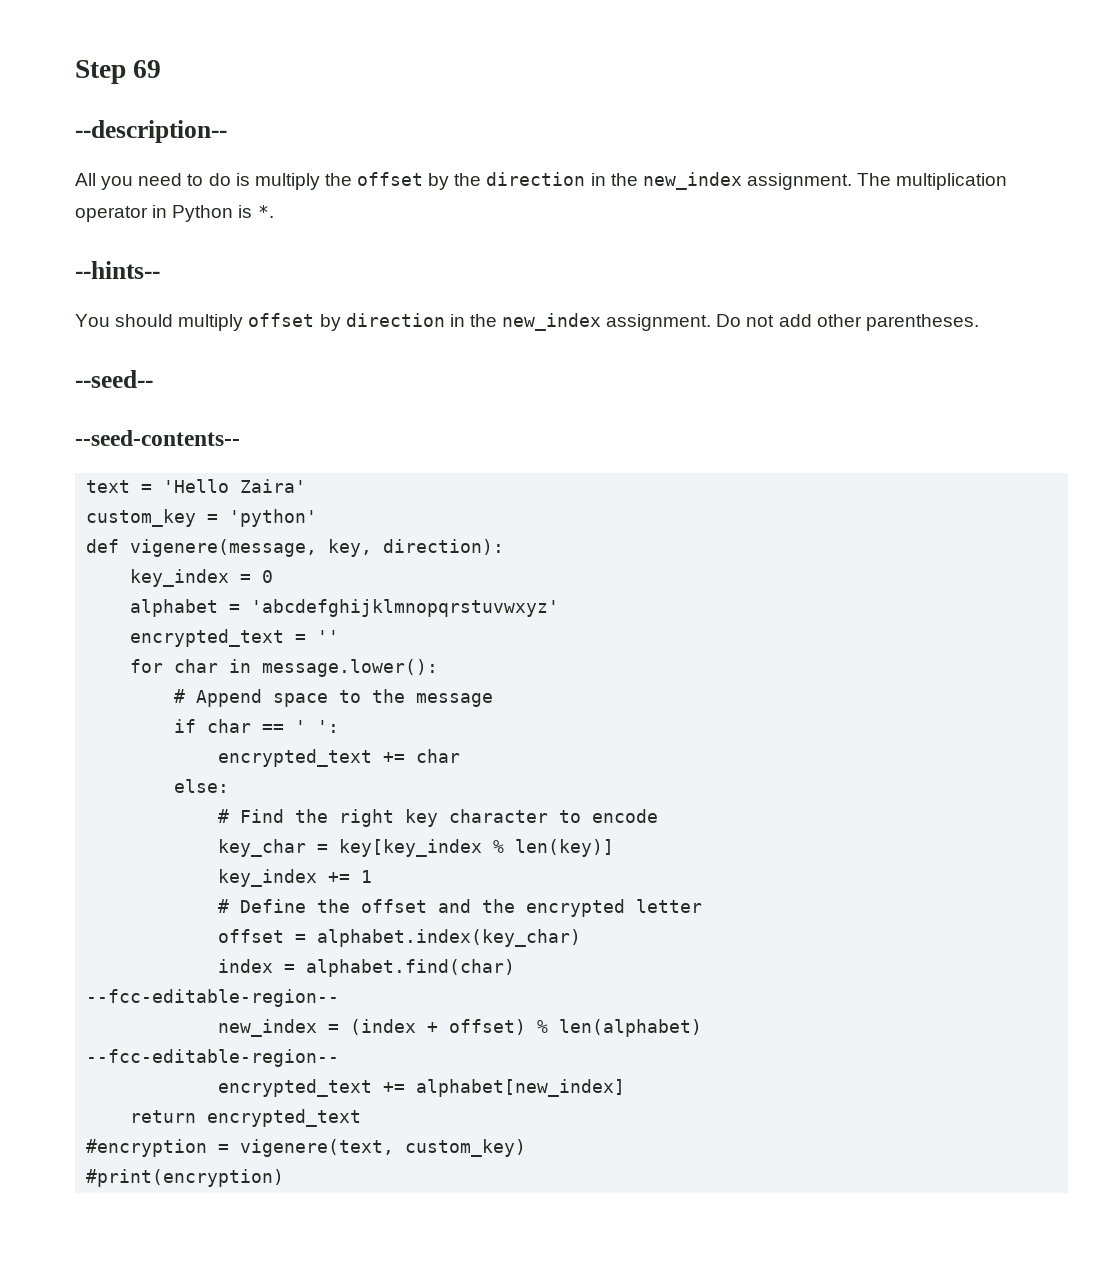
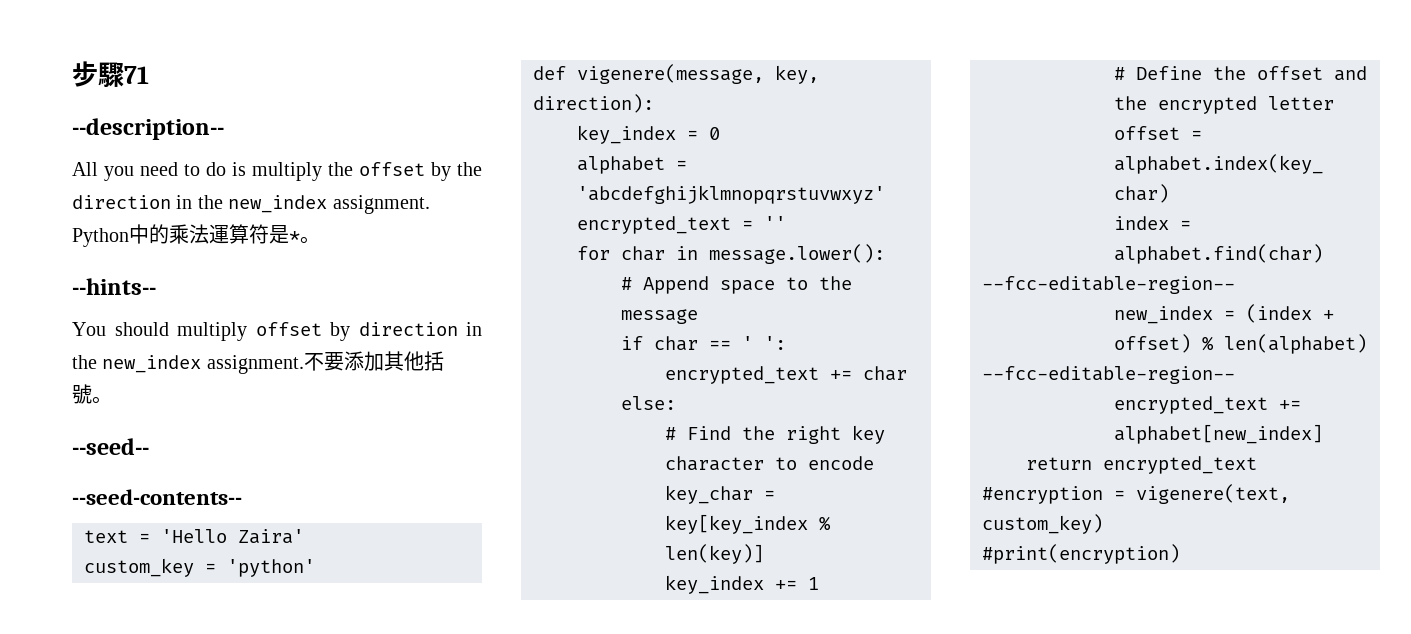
[75,60,162,84] Step 69 -> [72,61,149,87] 步驟71
[857,173,1008,190] [75,205,274,222] The multiplication operator in Python is *. -> [72,224,320,247] Python中的乘法運算符是*。
[716,314,979,331] Do not add other parentheses. -> [303,351,444,371] [72,384,112,404] 不要添加其他括號。

